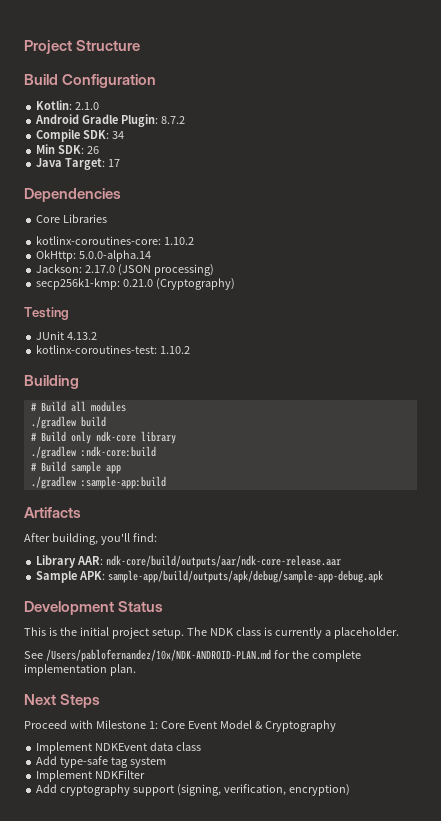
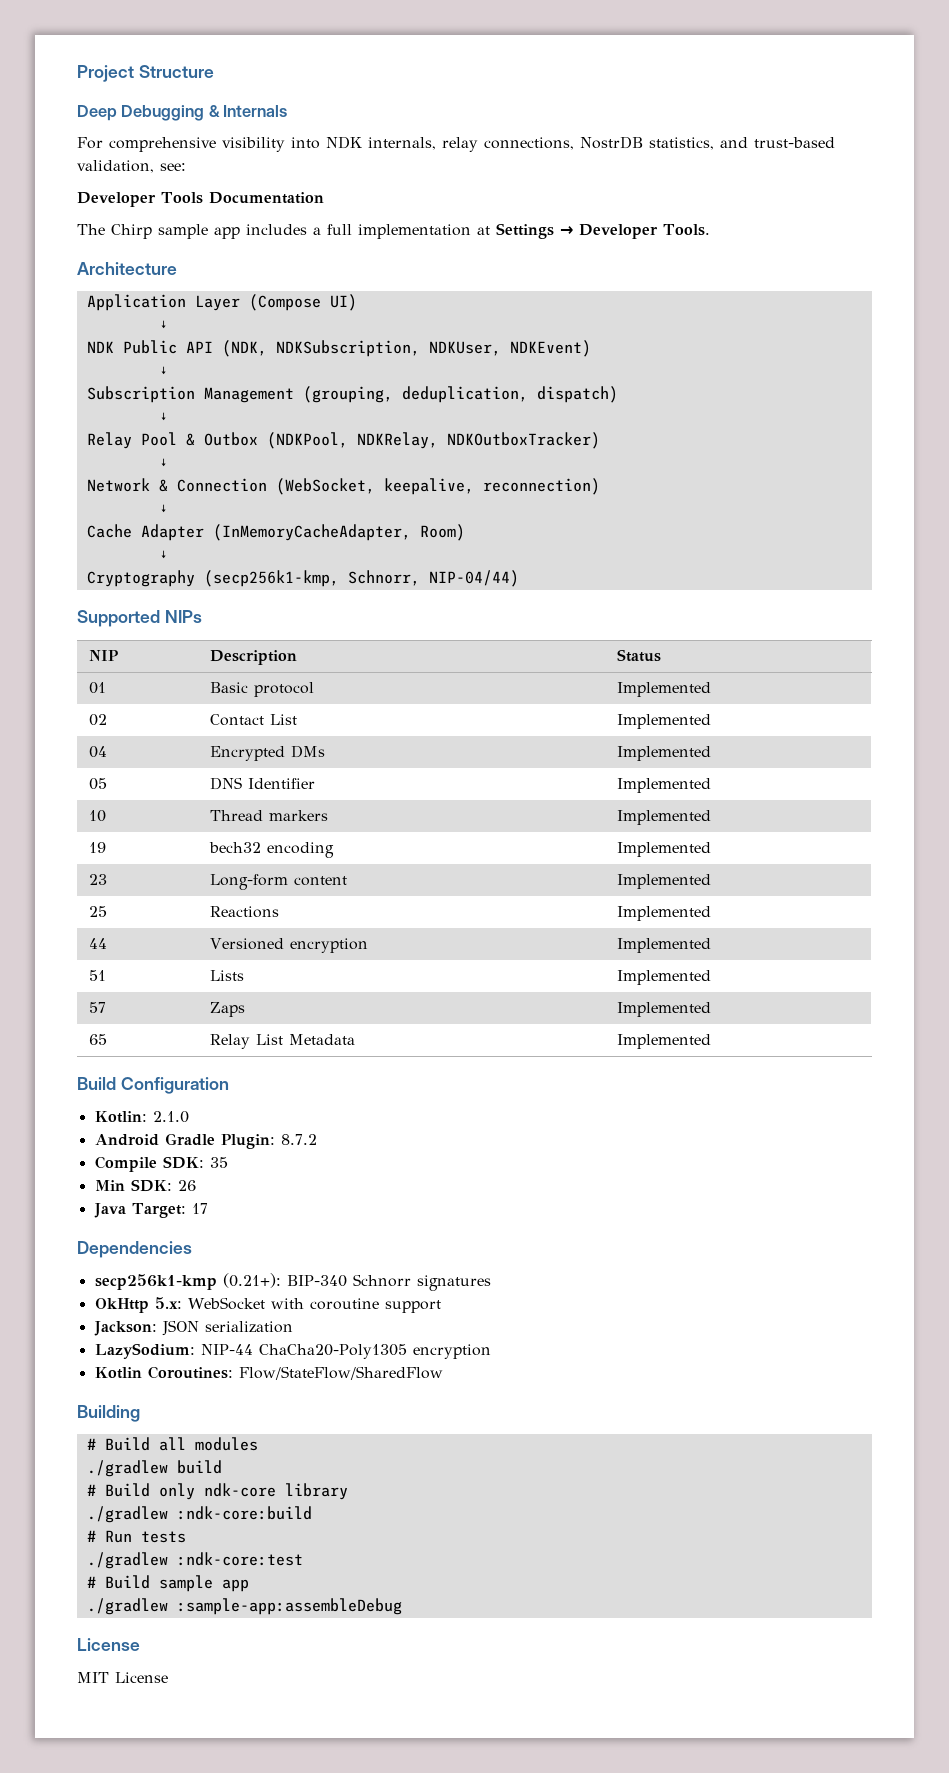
(141, 45) none -> [77,105,288,121] [77,136,835,152] [77,160,186,173] [77,192,324,207] [77,223,710,239] [77,262,177,275] [86,294,357,311] [158,320,168,330] [86,340,591,357] [158,366,168,376] [86,386,618,403] [158,412,168,422] [86,432,600,449] [158,458,168,468] [86,478,600,495] [158,504,168,514] [86,524,465,541] [158,550,168,560] [86,570,519,587] [77,610,202,627] [89,650,119,661] [210,650,298,665] [617,649,662,662] [89,682,107,694] [210,682,315,697] [617,682,712,697] [89,714,108,726] [210,714,298,726] [617,714,712,729] [89,746,108,758] [210,745,326,761] [617,746,712,761] [89,778,108,790] [210,777,316,790] [617,778,712,793] [89,810,107,822] [210,810,329,821] [617,810,712,825] [89,842,107,853] [209,842,335,858] [617,842,712,857] [89,874,108,885] [210,874,348,890] [617,874,712,889] [89,906,108,917] [210,906,280,918] [617,906,712,921] [89,938,108,949] [210,938,369,953] [617,938,712,953] [89,970,107,981] [210,970,245,981] [617,970,712,985] [89,1002,107,1013] [210,1002,246,1017] [617,1002,712,1017] [89,1034,108,1045] [210,1034,356,1049] [617,1034,712,1049] // Deep Debugging & Internals // For comprehensive visibility into NDK internals, relay connections, NostrDB statistics, and trust-based validation, see: // Developer Tools Documentation // The Chirp sample app includes a full implementation at Settings → Developer Tools. // Architecture // Application Layer (Compose UI) // ↓ // NDK Public API (NDK, NDKSubscription, NDKUser, NDKEvent) // ↓ // Subscription Management (grouping, deduplication, dispatch) // ↓ // Relay Pool & Outbox (NDKPool, NDKRelay, NDKOutboxTracker) // ↓ // Network & Connection (WebSocket, keepalive, reconnection) // ↓ // Cache Adapter (InMemoryCacheAdapter, Room) // ↓ // Cryptography (secp256k1-kmp, Schnorr, NIP-04/44) // Supported NIPs // NIP | Description | Status // 01 | Basic protocol | Implemented // 02 | Contact List | Implemented // 04 | Encrypted DMs | Implemented // 05 | DNS Identifier | Implemented // 10 | Thread markers | Implemented // 19 | bech32 encoding | Implemented // 23 | Long-form content | Implemented // 25 | Reactions | Implemented // 44 | Versioned encryption | Implemented // 51 | Lists | Implemented // 57 | Zaps | Implemented // 65 | Relay List Metadata | Implemented
[112,131,125,139] 34 -> [209,1157,228,1168] 35
[36,214,108,223] [36,236,195,245] [36,250,152,262] [36,264,215,276] [36,278,236,290] [24,307,69,320] [36,331,98,340] [36,345,191,354] Core Libraries // kotlinx-coroutines-core: 1.10.2 // OkHttp: 5.0.0-alpha.14 // Jackson: 2.17.0 (JSON processing) // secp256k1-kmp: 0.21.0 (Cryptography) // Testing // JUnit 4.13.2 // kotlinx-coroutines-test: 1.10.2 -> [94,1273,491,1291] [94,1297,441,1313] [93,1320,293,1336] [94,1343,491,1359] [94,1366,443,1380] secp256k1-kmp (0.21+): BIP-340 Schnorr signatures // OkHttp 5.x: WebSocket with coroutine support // Jackson: JSON serialization // LazySodium: NIP-44 ChaCha20-Poly1305 encryption // Kotlin Coroutines: Flow/StateFlow/SharedFlow
(156, 451) none -> [86,1530,186,1543] [86,1552,303,1569] // # Run tests // ./gradlew :ndk-core:test
[80,476,166,489] [24,507,81,518] [24,533,157,545] [36,555,342,568] [36,570,384,583] [24,601,164,615] [24,627,399,639] [24,649,361,662] [24,664,136,676] [24,694,101,708] [24,720,336,732] [36,742,202,754] [36,756,167,768] [36,770,146,782] [36,784,350,796] :sample-app:build // Artifacts // After building, you'll find: // Library AAR: ndk-core/build/outputs/aar/ndk-core-release.aar // Sample APK: sample-app/build/outputs/apk/debug/sample-app-debug.apk // Development Status // This is the initial project setup. The NDK class is currently a placeholder. // See /Users/pablofernandez/10x/NDK-ANDROID-PLAN.md for the complete implementation plan. // Next Steps // Proceed with Milestone 1: Core Event Model & Cryptography // Implement NDKEvent data class // Add type-safe tag system // Implement NDKFilter // Add cryptography support (signing, verification, encryption) -> [176,1598,402,1615] [77,1638,140,1651] [77,1672,168,1683] :sample-app:assembleDebug // License // MIT License

